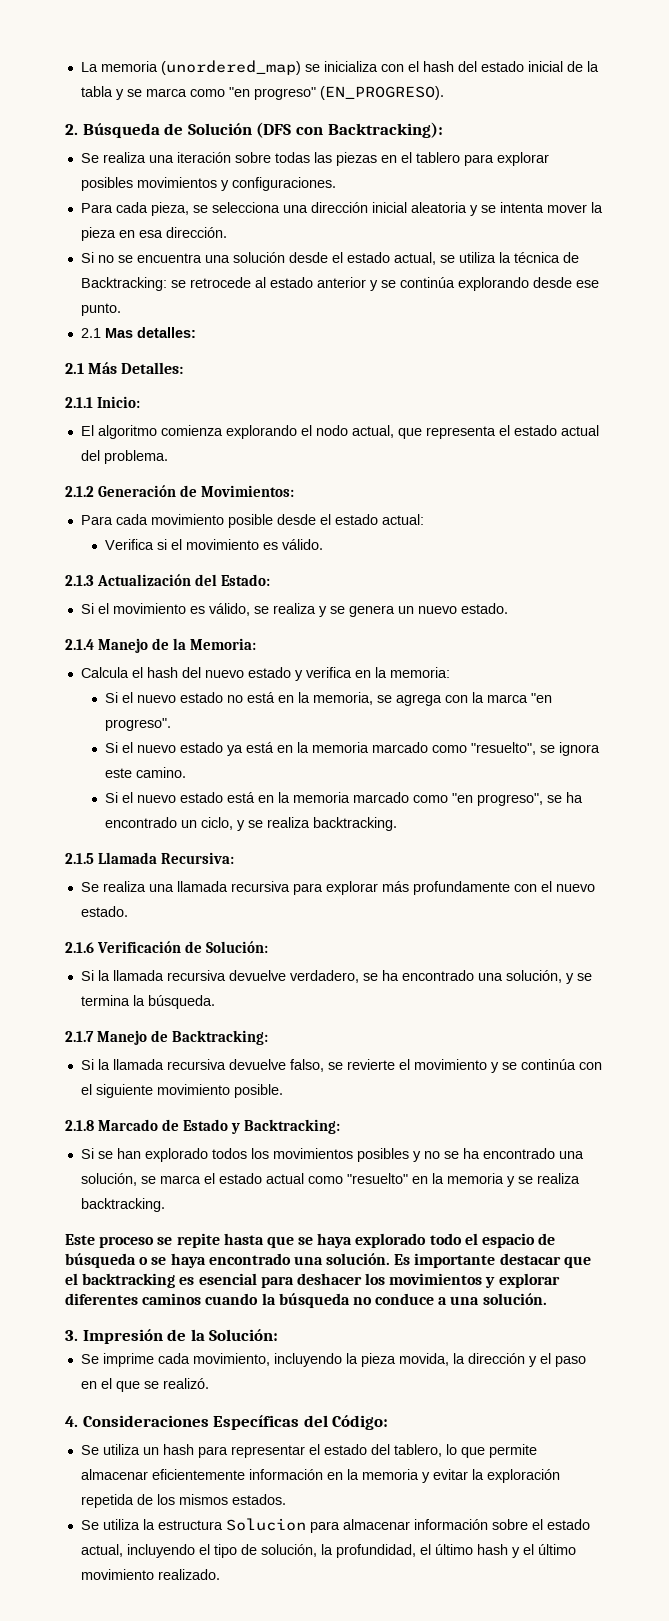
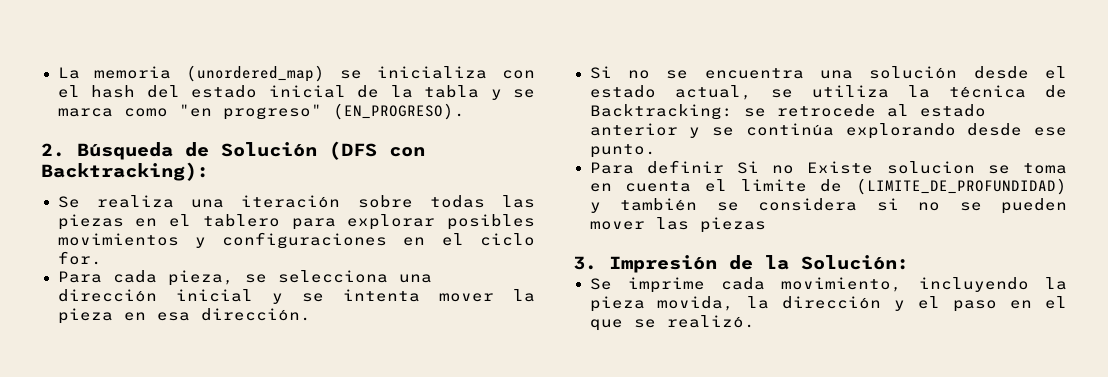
[231,177,336,191] configuraciones. -> [222,232,535,249] [57,251,102,265] configuraciones en el ciclo for.
[410,202,467,213] aleatoria -> (253, 295) none
[80,327,196,338] [65,362,184,374] [65,396,140,408] [80,425,599,439] [80,450,168,464] [65,485,294,497] [80,514,424,528] [105,539,324,550] [65,574,270,586] [80,603,508,617] [65,638,256,653] [80,667,450,681] [105,692,553,706] [105,718,172,731] [105,742,601,756] [105,767,187,778] [105,792,584,806] [105,817,398,831] [65,852,234,864] [80,881,595,895] [80,906,128,917] [65,941,268,953] [80,970,592,984] [80,995,215,1009] [65,1030,268,1045] [80,1059,602,1073] [80,1084,283,1098] [65,1119,340,1134] [80,1148,584,1162] [80,1173,580,1187] [80,1198,165,1212] [65,1233,556,1248] [65,1253,591,1268] [65,1273,560,1288] [65,1293,547,1308] 2.1 Mas detalles: // 2.1 Más Detalles: // 2.1.1 Inicio: // El algoritmo comienza explorando el nodo actual, que representa el estado actual del problema. // 2.1.2 Generación de Movimientos: // Para cada movimiento posible desde el estado actual: // Verifica si el movimiento es válido. // 2.1.3 Actualización del Estado: // Si el movimiento es válido, se realiza y se genera un nuevo estado. // 2.1.4 Manejo de la Memoria: // Calcula el hash del nuevo estado y verifica en la memoria: // Si el nuevo estado no está en la memoria, se agrega con la marca "en progreso". // Si el nuevo estado ya está en la memoria marcado como "resuelto", se ignora este camino. // Si el nuevo estado está en la memoria marcado como "en progreso", se ha encontrado un ciclo, y se realiza backtracking. // 2.1.5 Llamada Recursiva: // Se realiza una llamada recursiva para explorar más profundamente con el nuevo estado. // 2.1.6 Verificación de Solución: // Si la llamada recursiva devuelve verdadero, se ha encontrado una solución, y se termina la búsqueda. // 2.1.7 Manejo de Backtracking: // Si la llamada recursiva devuelve falso, se revierte el movimiento y se continúa con el siguiente movimiento posible. // 2.1.8 Marcado de Estado y Backtracking: // Si se han explorado todos los movimientos posibles y no se ha encontrado una solución, se marca el estado actual como "resuelto" en la memoria y se realiza backtracking. // Este proceso se repite hasta que se haya explorado todo el espacio de búsqueda o se haya encontrado una solución. Es importante destacar que el backtracking es esencial para deshacer los movimientos y explorar diferentes caminos cuando la búsqueda no conduce a una solución. -> [589,160,1067,174] [589,178,1067,195] [589,198,1067,214] [589,217,766,233] Para definir Si no Existe solucion se toma en cuenta el limite de (LIMITE_DE_PROFUNDIDAD) y también se considera si no se pueden mover las piezas
[65,1415,389,1430] [80,1444,537,1458] [80,1469,560,1483] [80,1494,286,1508] [80,1518,590,1533] [80,1544,576,1558] [80,1569,220,1580] // 4. Consideraciones Específicas del Código: // Se utiliza un hash para representar el estado del tablero, lo que permite almacenar eficientemente información en la memoria y evitar la exploración repetida de los mismos estados. // Se utiliza la estructura Solucion para almacenar información sobre el estado actual, incluyendo el tipo de solución, la profundidad, el último hash y el último movimiento realizado. -> (755, 321) none

